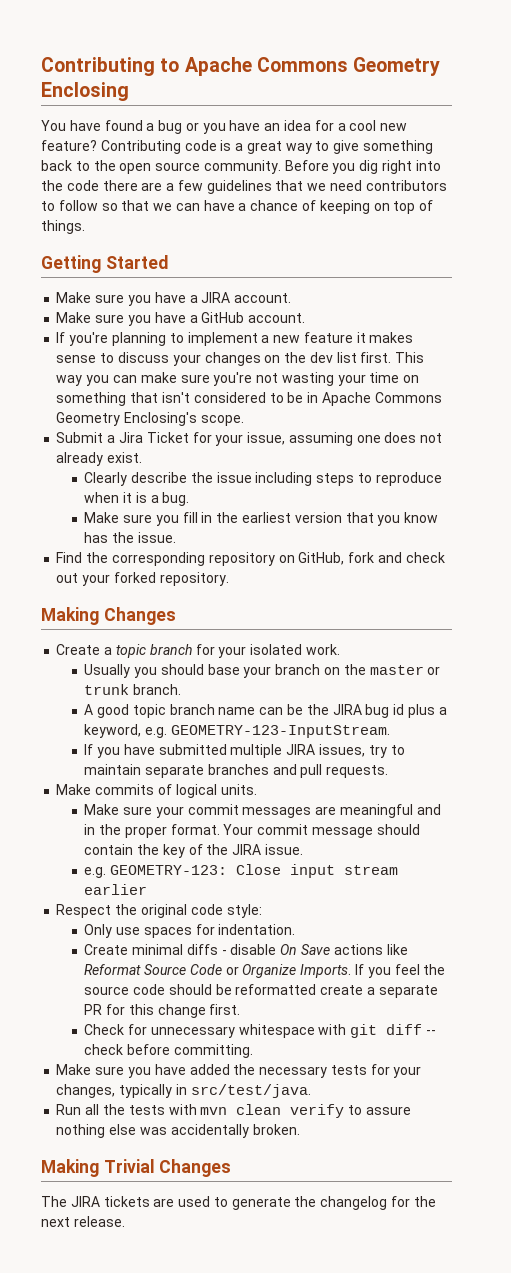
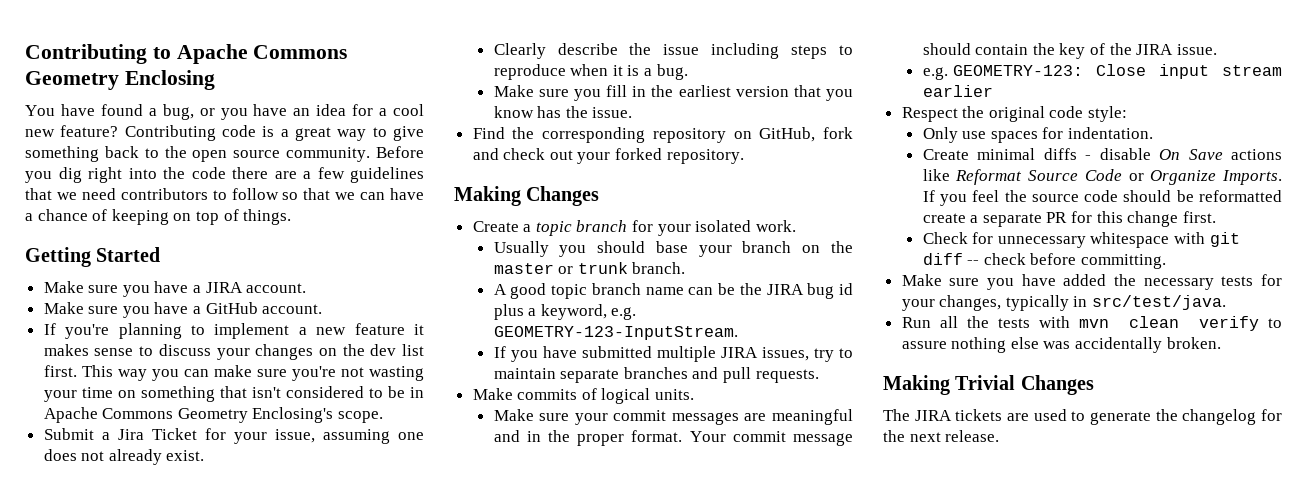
[158,120,183,134] bug -> [162,104,194,120] bug,

